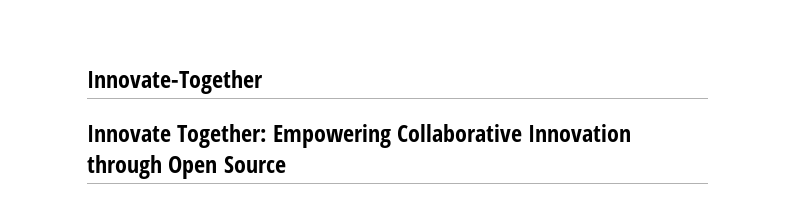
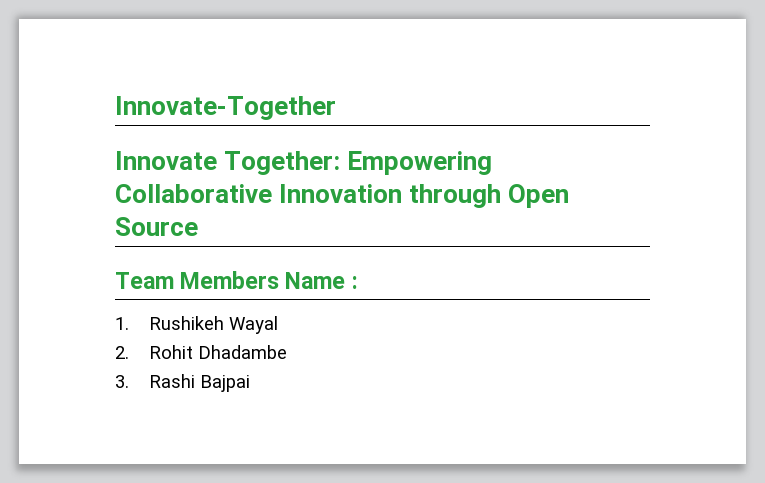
(286, 164) none -> [115,271,358,289] [115,316,279,334] [115,345,288,359] [115,374,251,392] // Team Members Name : // 1. Rushikeh Wayal // 2. Rohit Dhadambe // 3. Rashi Bajpai

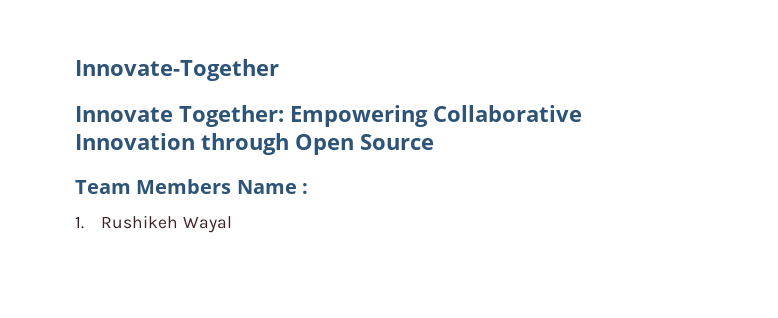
[115,345,288,359] [115,374,251,392] // 2. Rohit Dhadambe // 3. Rashi Bajpai -> (233, 224) none

